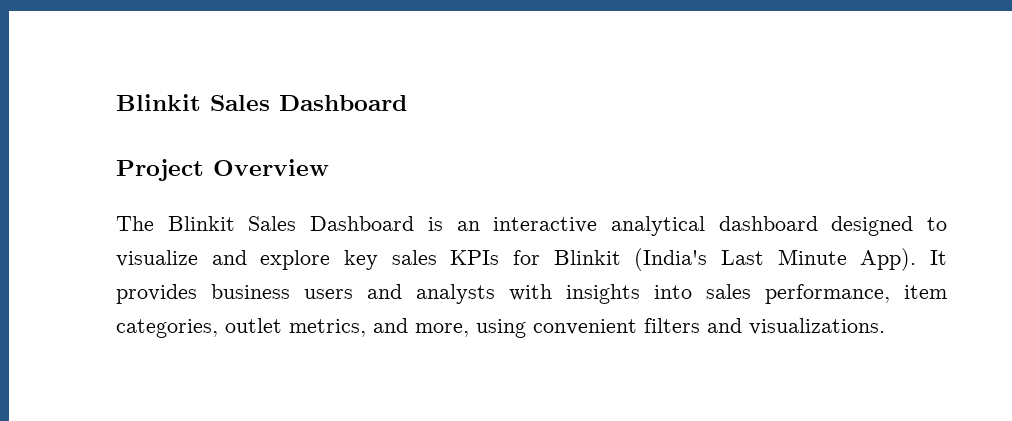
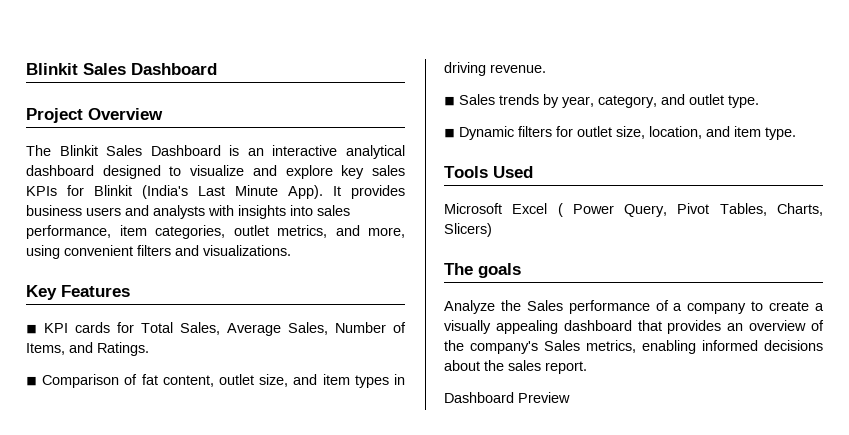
(885, 326) none -> [26,285,130,300] [26,322,406,336] [26,342,149,356] [26,374,405,388] [444,62,546,76] [444,94,759,108] [444,126,796,140] [444,166,533,178] [444,203,823,217] [444,223,492,237] [444,263,521,278] [444,300,824,314] [444,320,824,334] [444,340,823,354] [444,360,587,374] [444,392,570,403] // Key Features // ◾ KPI cards for Total Sales, Average Sales, Number of Items, and Ratings. // ◾ Comparison of fat content, outlet size, and item types in driving revenue. // ◾ Sales trends by year, category, and outlet type. // ◾ Dynamic filters for outlet size, location, and item type. // Tools Used // Microsoft Excel ( Power Query, Pivot Tables, Charts, Slicers) // The goals // Analyze the Sales performance of a company to create a visually appealing dashboard that provides an overview of the company's Sales metrics, enabling informed decisions about the sales report. // Dashboard Preview

